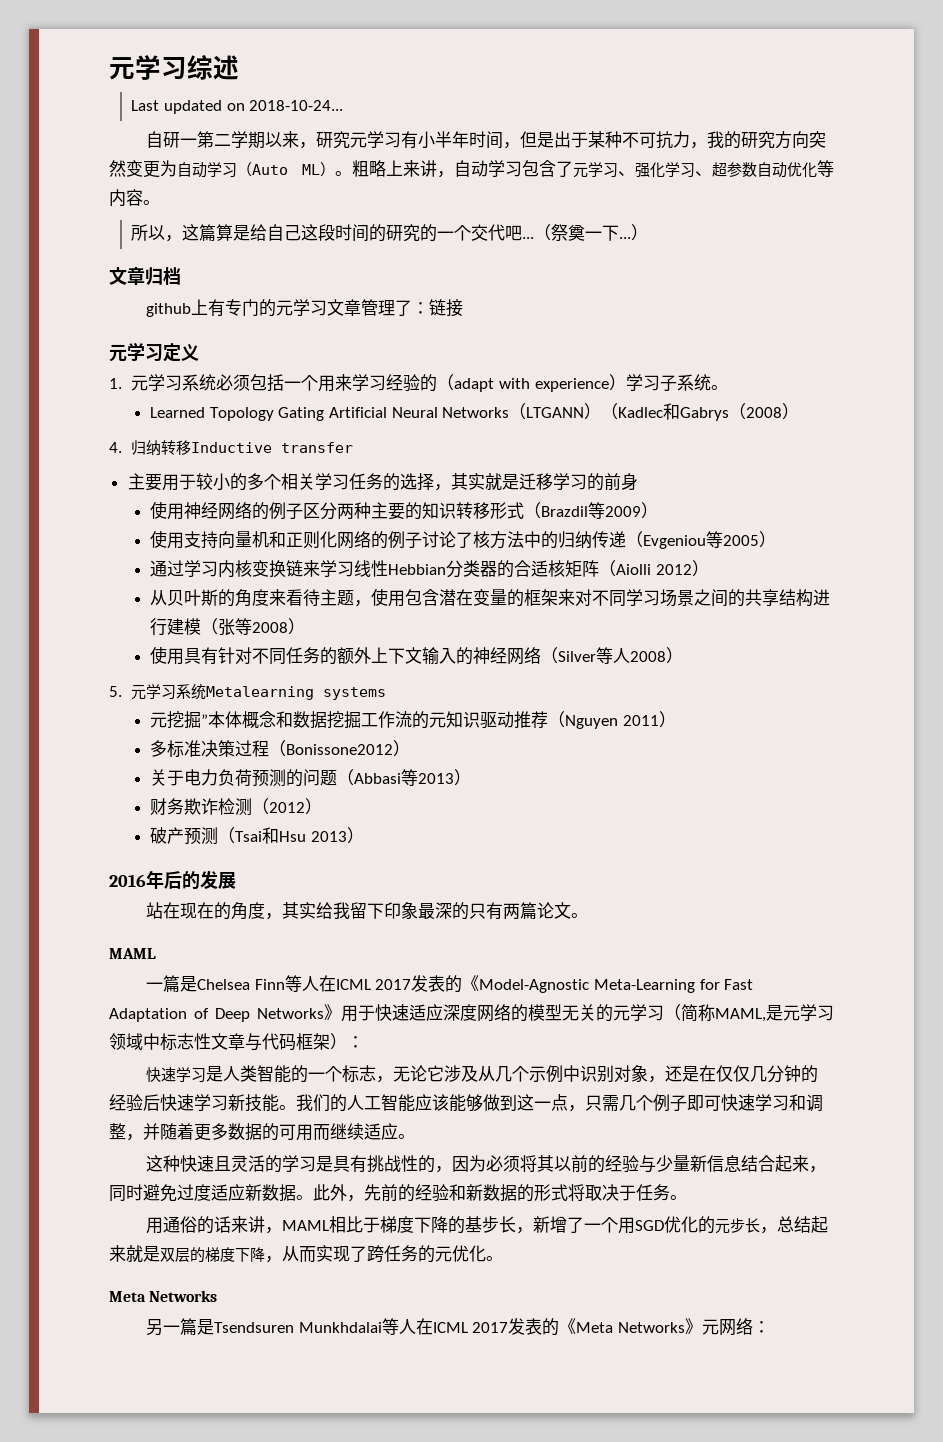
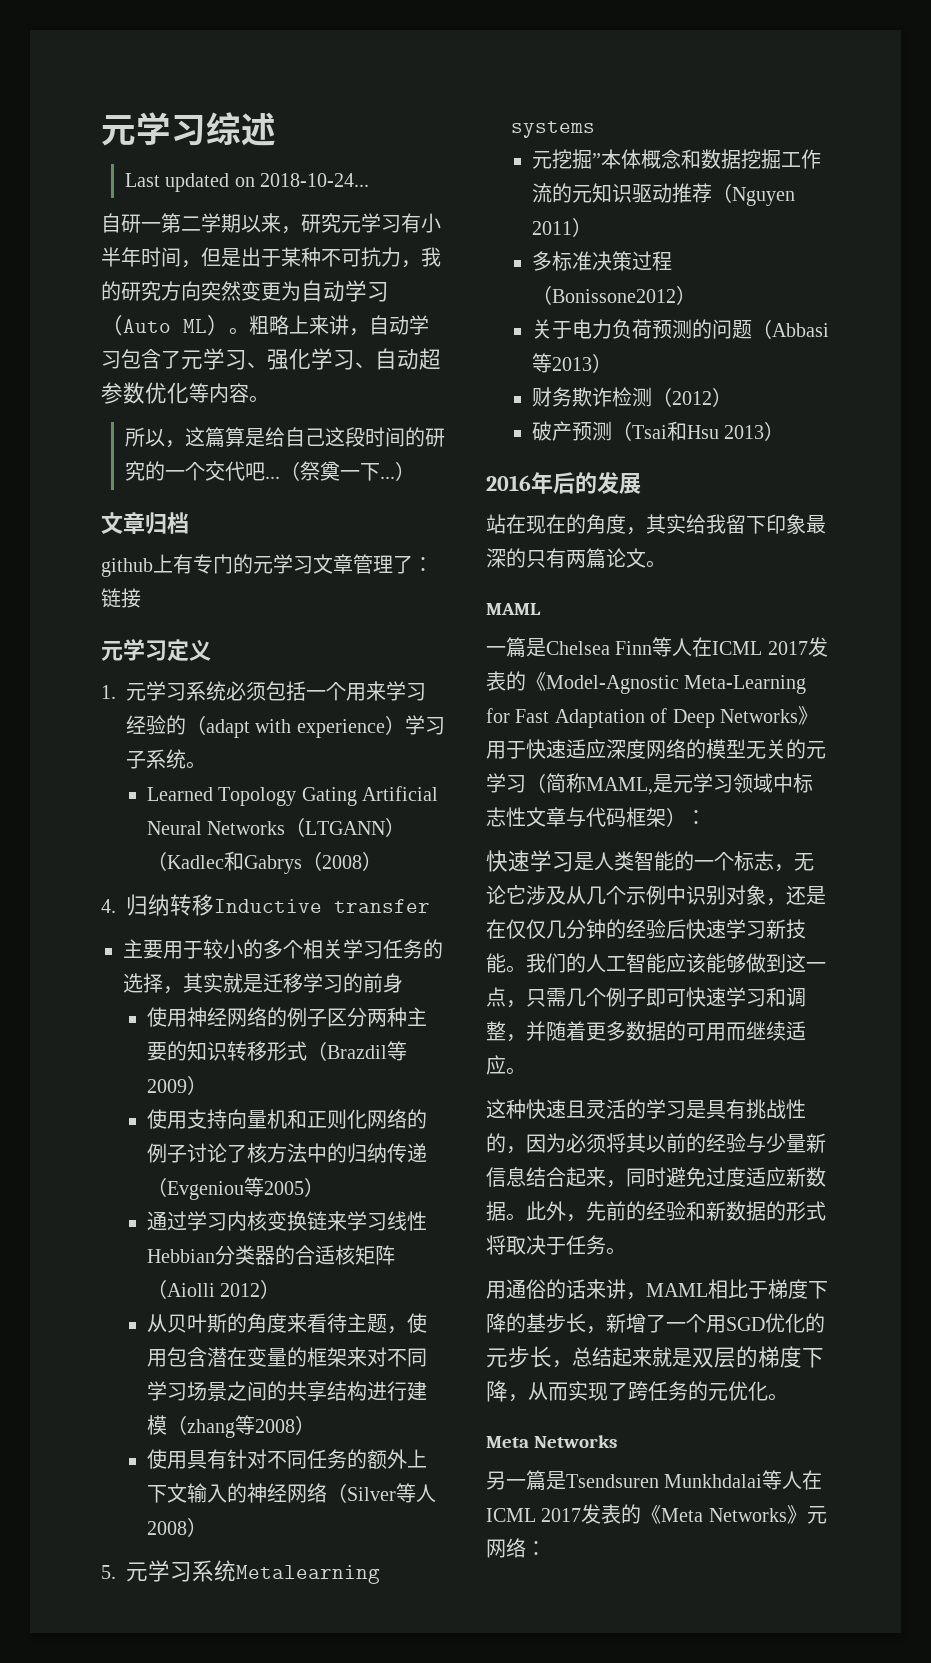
[712,162,787,178] 超参数自动 -> [375,348,441,370] [101,382,145,404] 自动超参数
[218,618,236,636] 张 -> [186,1419,235,1438] zhang

